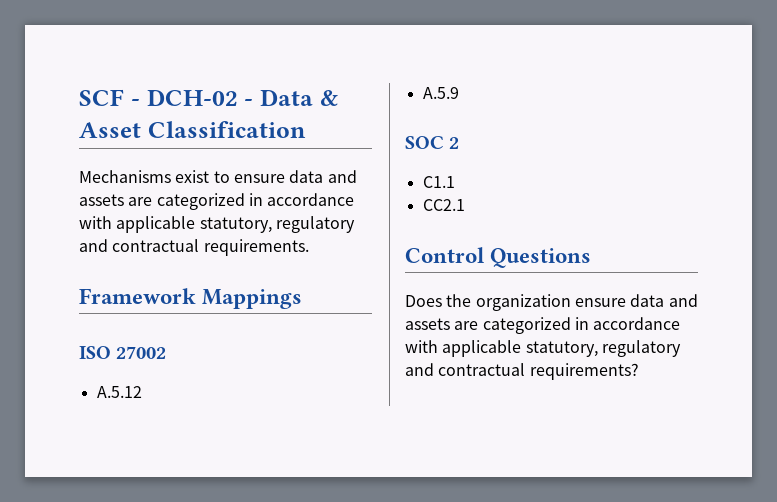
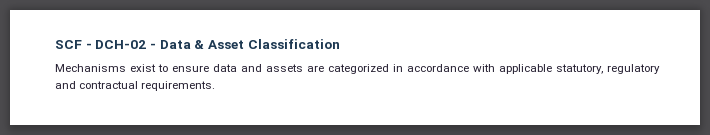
[79,288,303,309] [79,346,167,359] [96,386,142,398] [422,87,459,99] [405,136,460,149] [422,176,455,188] [422,199,465,211] [405,247,592,268] [405,294,698,311] [405,317,681,334] [405,340,681,357] [405,363,639,380] // Framework Mappings // ISO 27002 // A.5.12 // A.5.9 // SOC 2 // C1.1 // CC2.1 // Control Questions // Does the organization ensure data and assets are categorized in accordance with applicable statutory, regulatory and contractual requirements? -> (216, 86) none

